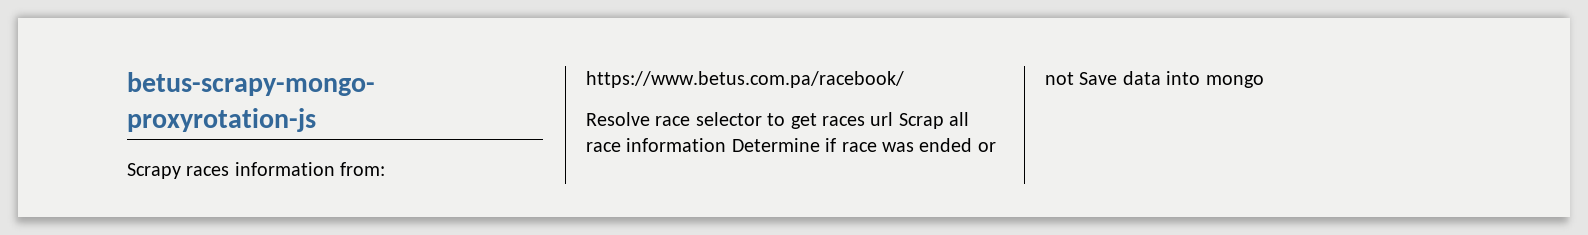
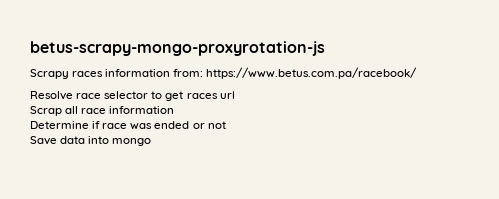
(894, 119) none -> (235, 95) //
(727, 145) none -> (175, 110) //
(1074, 78) none -> (226, 125) //

